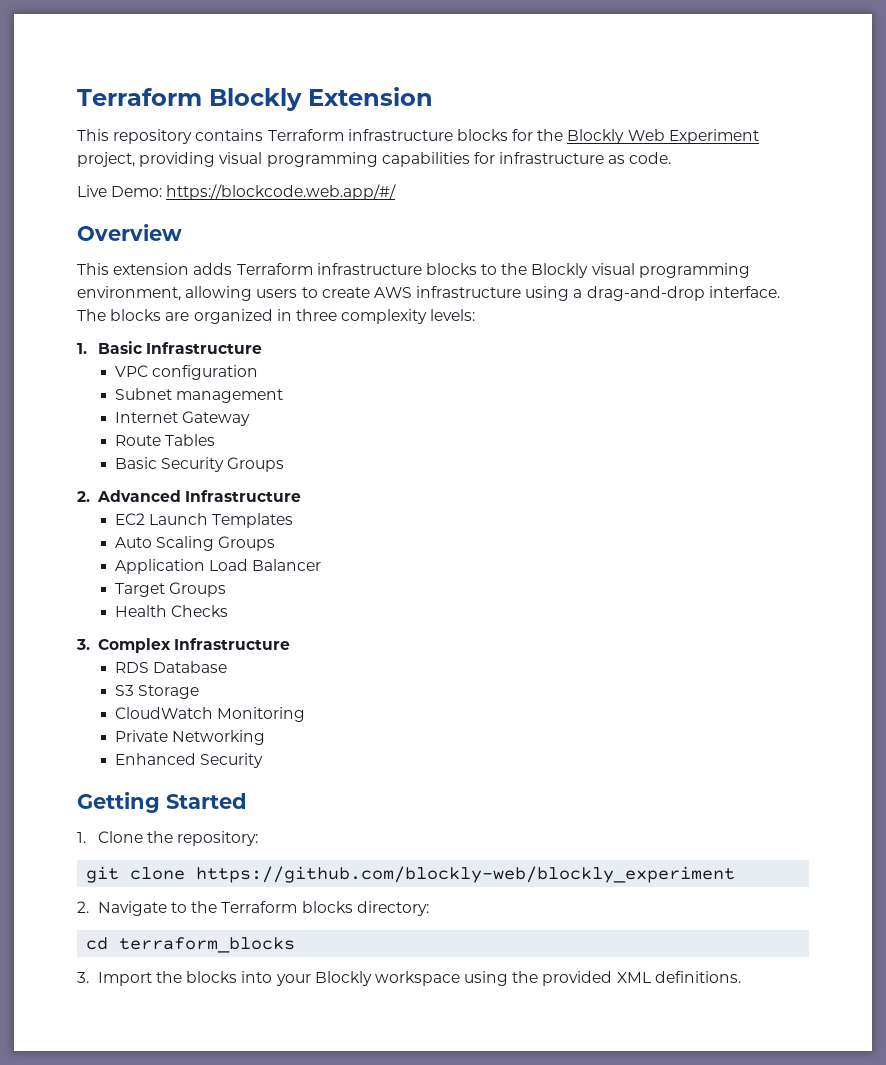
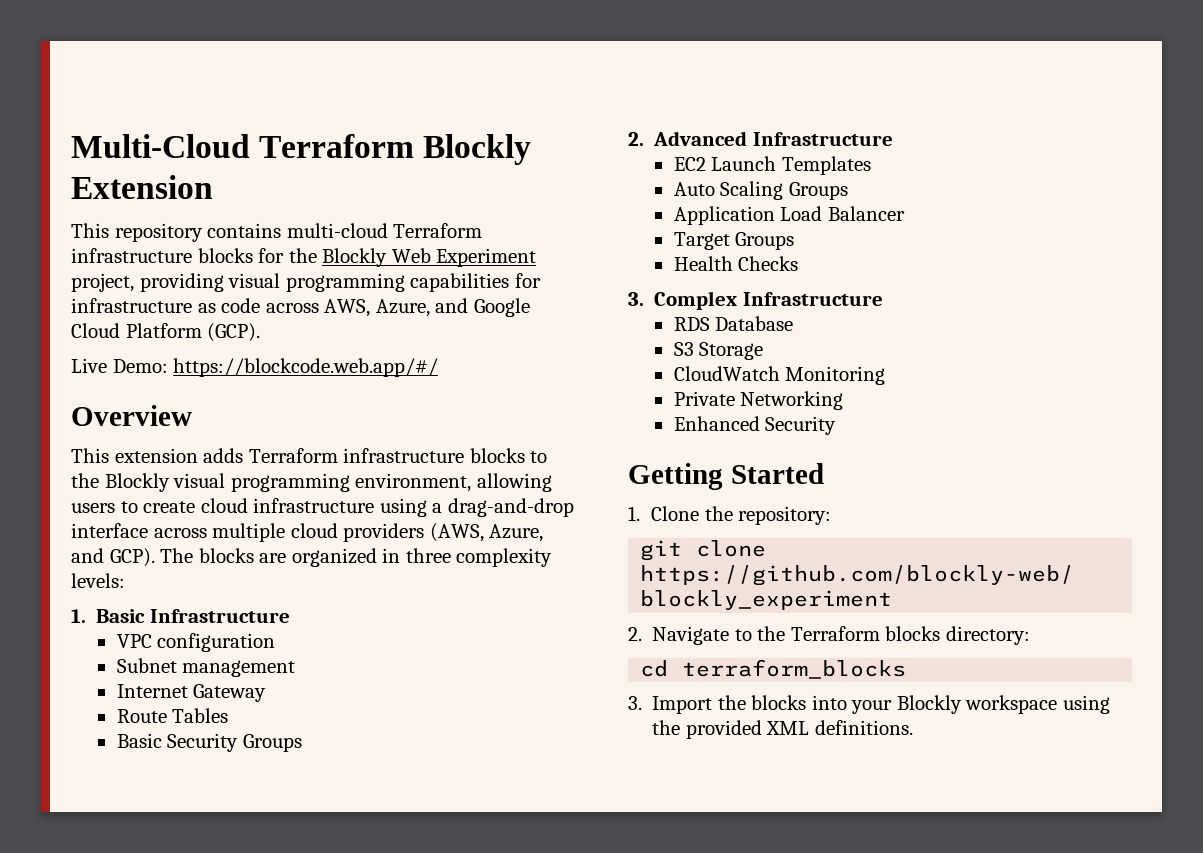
(77, 97) none -> [71,134,250,158] Multi-Cloud
(264, 135) none -> [286,223,388,238] multi-cloud
[629,152,672,164] code. -> [221,298,530,317] [71,323,261,342] code across AWS, Azure, and Google Cloud Platform (GCP).
[373,287,412,298] AWS -> [200,498,248,513] cloud
[708,286,780,298] interface. -> [71,523,544,542] [71,548,155,567] interface across multiple cloud providers (AWS, Azure, and GCP).

